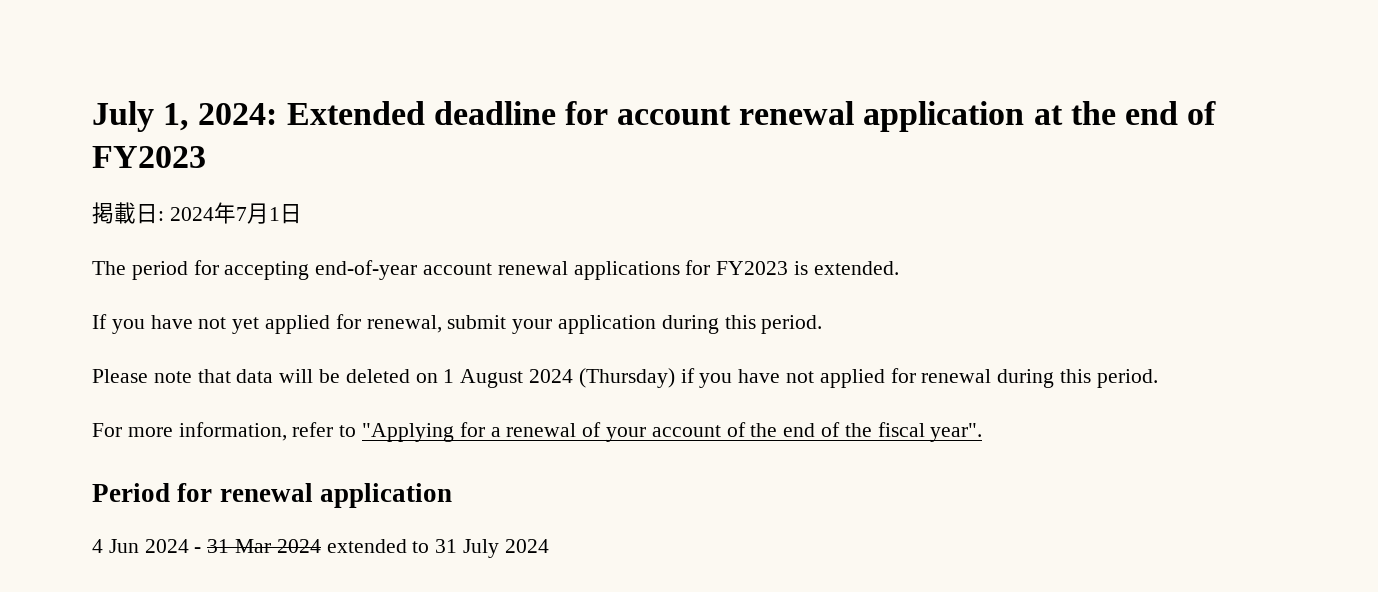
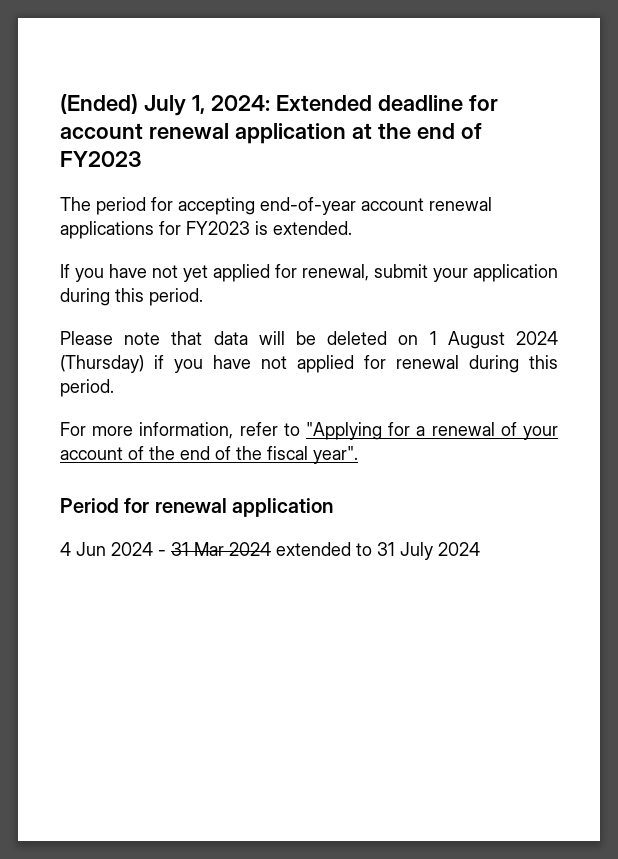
(92, 116) none -> [60,94,138,114] (Ended)
[92,202,302,224] // 掲載日: 2024年7月1日 -> (141, 159) none

